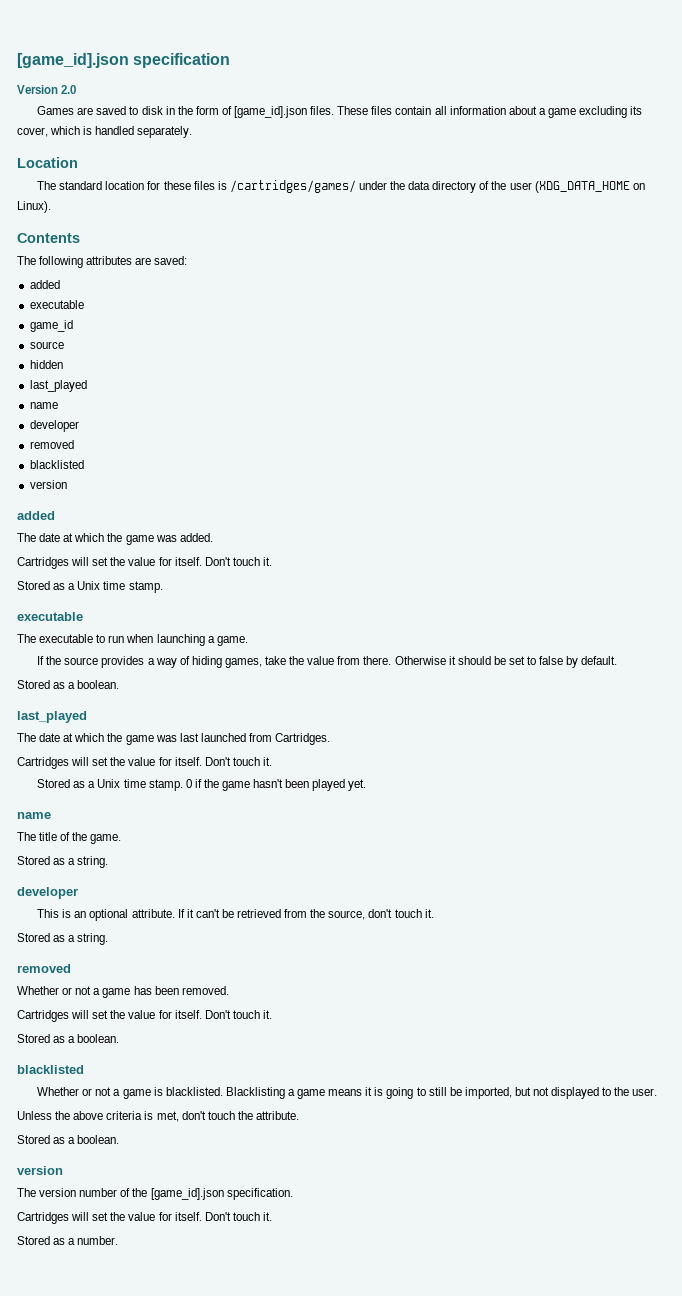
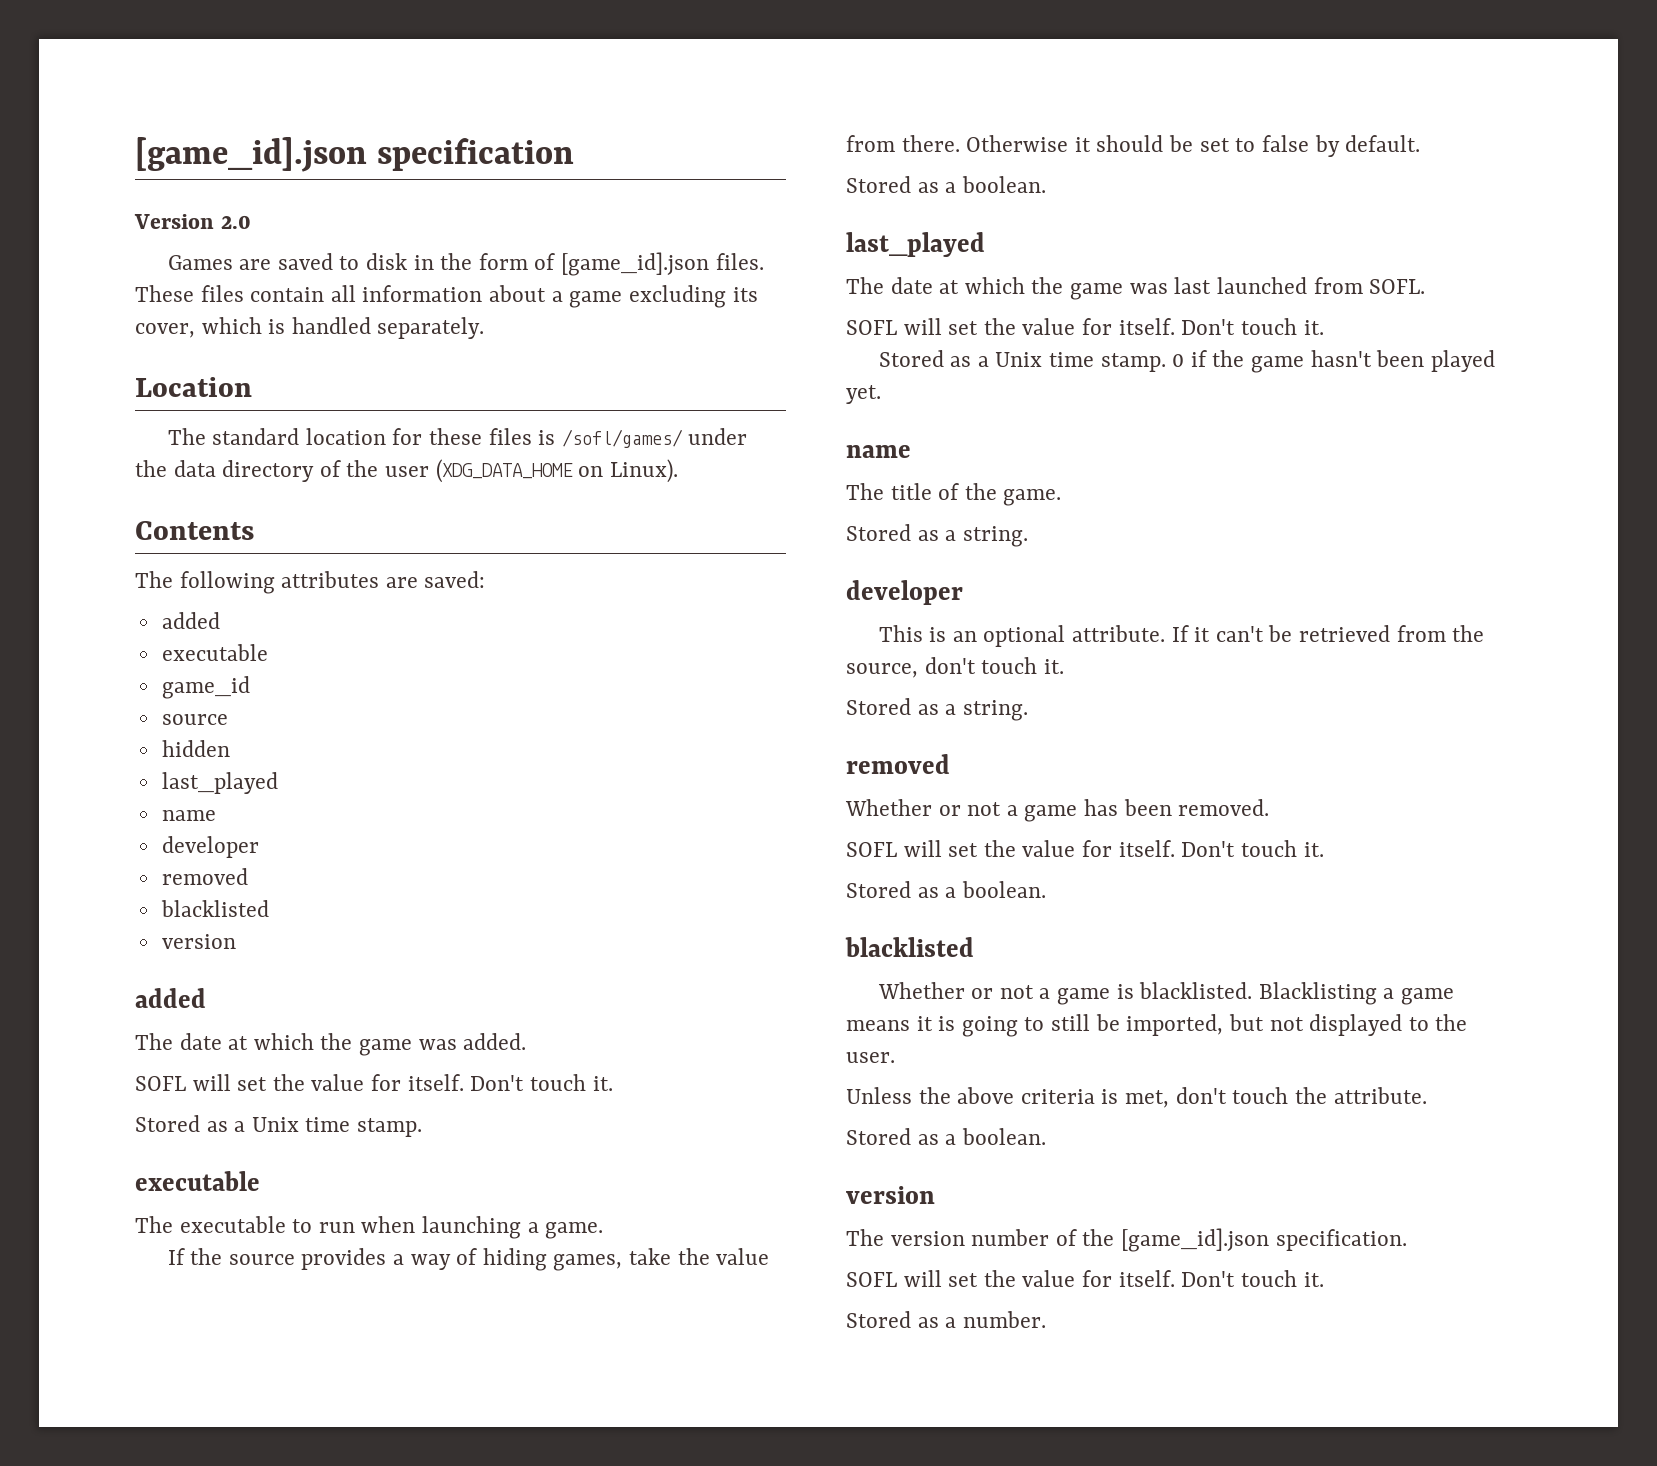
[229,180,356,193] /cartridges/games/ -> [561,429,683,448] /sofl/games/
[17,557,69,569] Cartridges -> [135,1076,186,1091] SOFL
[275,733,331,745] [17,757,69,769] Cartridges. // Cartridges -> [1369,279,1426,294] [846,320,897,335] SOFL. // SOFL
[17,1010,69,1022] Cartridges -> [846,842,897,857] SOFL
[17,1212,69,1224] Cartridges -> [846,1272,897,1287] SOFL

